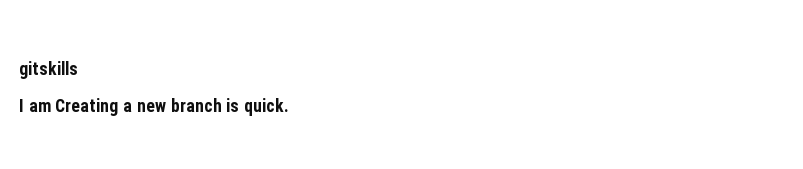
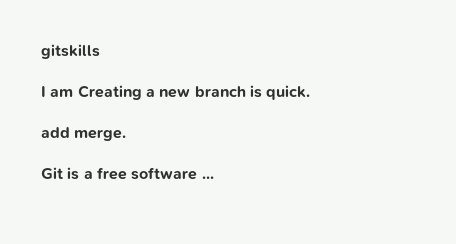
(290, 107) none -> [41,127,127,141] [41,167,214,180] // add merge. // Git is a free software ...

